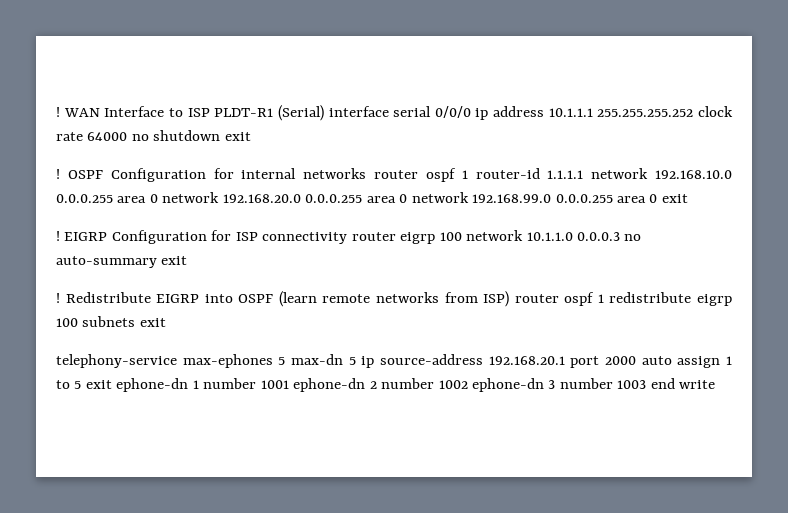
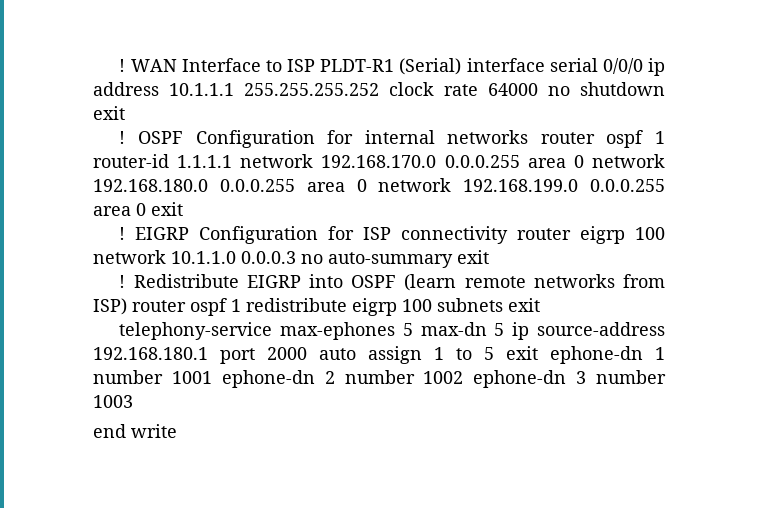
[655,170,732,179] [56,192,552,203] 192.168.10.0 0.0.0.255 area 0 network 192.168.20.0 0.0.0.255 area 0 network 192.168.99.0 -> [321,154,666,168] [93,178,579,192] 192.168.170.0 0.0.0.255 area 0 network 192.168.180.0 0.0.0.255 area 0 network 192.168.199.0
[488,356,565,365] 192.168.20.1 -> [93,347,208,360] 192.168.180.1
(647, 384) none -> (133, 401) //

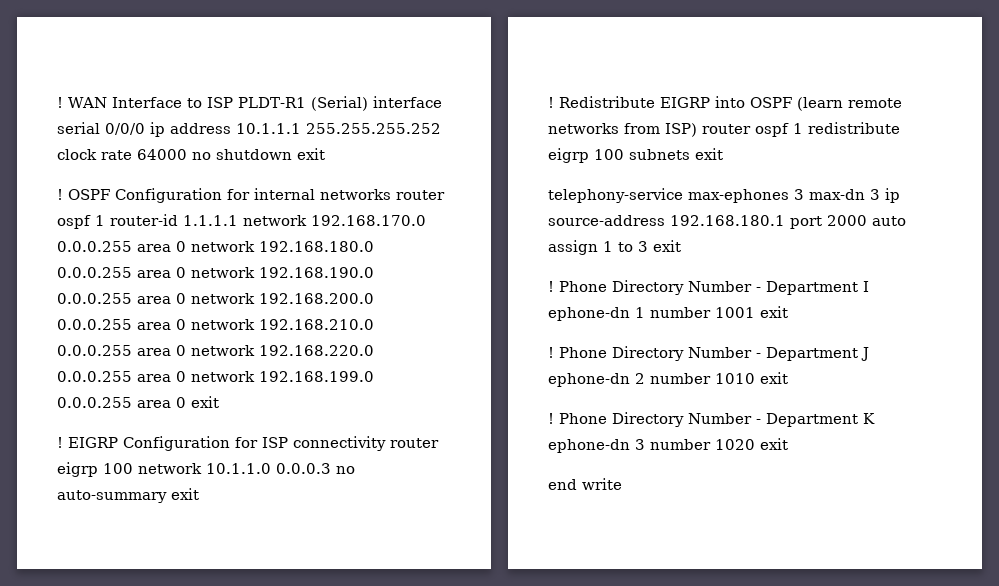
(452, 185) none -> [259,267,374,278] [57,293,374,304] [57,319,374,330] [57,345,374,356] [57,371,255,382] 192.168.190.0 0.0.0.255 area 0 network 192.168.200.0 0.0.0.255 area 0 network 192.168.210.0 0.0.0.255 area 0 network 192.168.220.0 0.0.0.255 area 0 network
[402,322,505,336] 5 max-dn 5 -> [794,189,880,200] 3 max-dn 3
[484,346,665,364] [93,370,464,388] 5 exit ephone-dn 1 number 1001 ephone-dn 2 number 1002 -> [638,240,681,252] [548,280,869,295] [548,306,788,321] [548,346,869,361] [548,372,788,387] [548,412,875,427] 3 exit // ! Phone Directory Number - Department I ephone-dn 1 number 1001 exit // ! Phone Directory Number - Department J ephone-dn 2 number 1010 exit // ! Phone Directory Number - Department K
[93,395,133,408] 1003 -> [715,438,788,450] 1020 exit

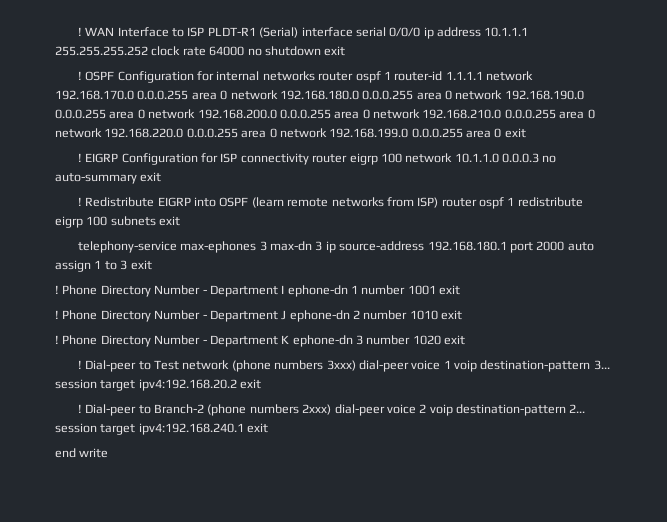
(788, 444) none -> [77,360,610,372] [55,379,262,391] [77,404,586,416] [55,423,269,435] // ! Dial-peer to Test network (phone numbers 3xxx) dial-peer voice 1 voip destination-pattern 3... session target ipv4:192.168.20.2 exit // ! Dial-peer to Branch-2 (phone numbers 2xxx) dial-peer voice 2 voip destination-pattern 2... session target ipv4:192.168.240.1 exit

